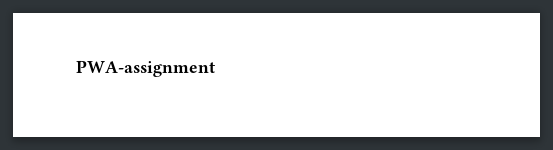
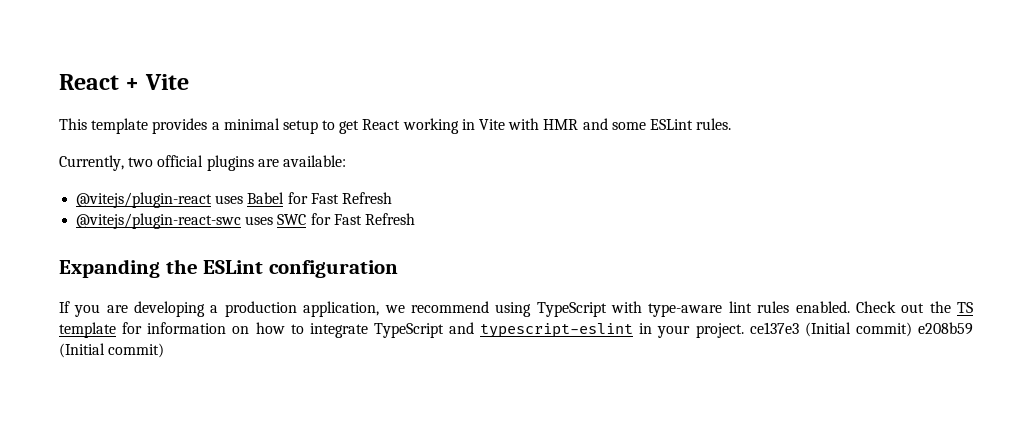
[76,60,215,77] PWA-assignment -> [59,74,189,90] [59,118,732,134] [59,155,346,171] [76,192,392,208] [76,213,415,229] [59,259,399,278] [59,301,973,317] [59,322,973,338] [59,343,165,358] React + Vite // This template provides a minimal setup to get React working in Vite with HMR and some ESLint rules. // Currently, two official plugins are available: // @vitejs/plugin-react uses Babel for Fast Refresh // @vitejs/plugin-react-swc uses SWC for Fast Refresh // Expanding the ESLint configuration // If you are developing a production application, we recommend using TypeScript with type-aware lint rules enabled. Check out the TS template for information on how to integrate TypeScript and typescript-eslint in your project. ce137e3 (Initial commit) e208b59 (Initial commit)

